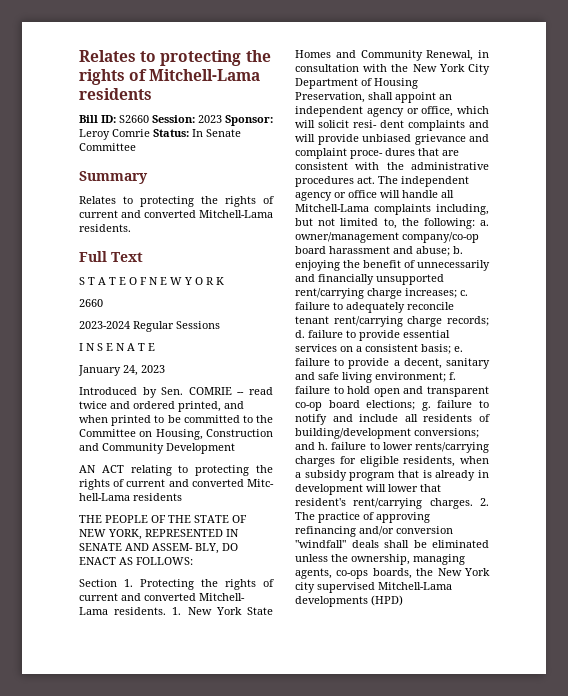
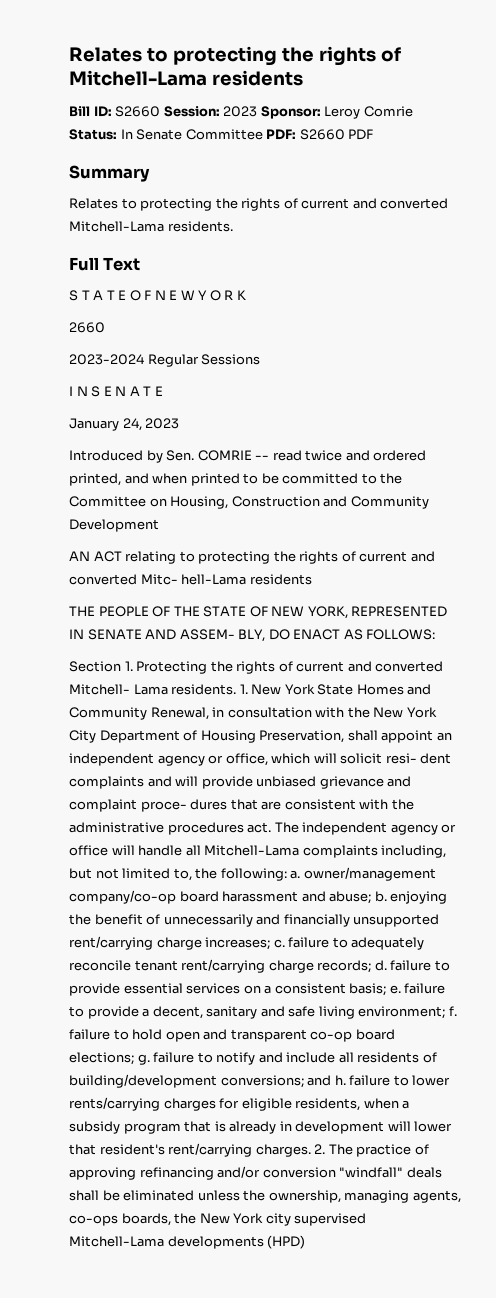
(136, 147) none -> [266,129,374,140] PDF: S2660 PDF

